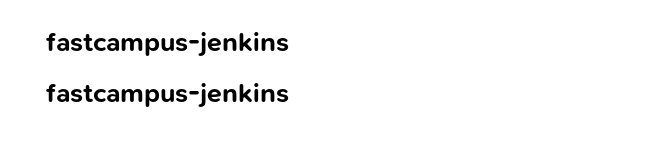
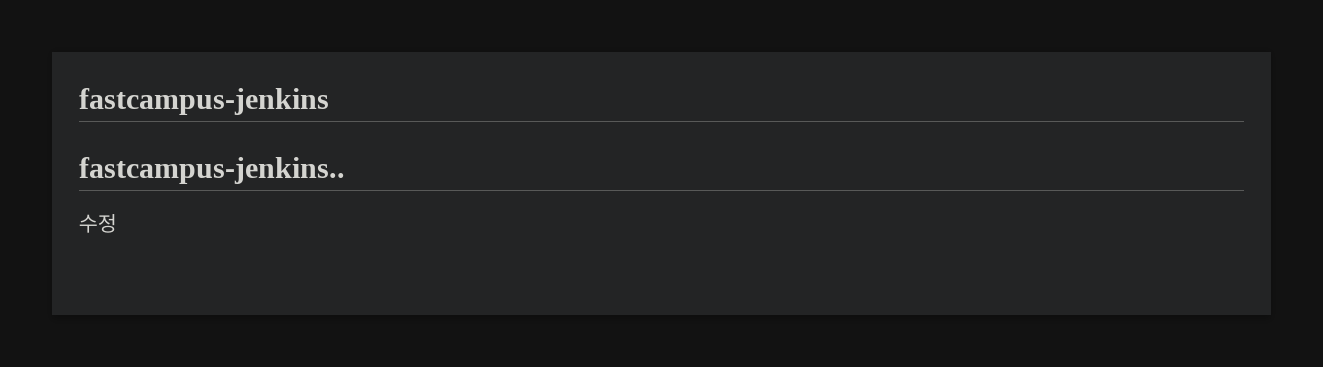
[46,83,289,108] fastcampus-jenkins -> [79,157,345,184] [79,214,117,233] fastcampus-jenkins.. // 수정

